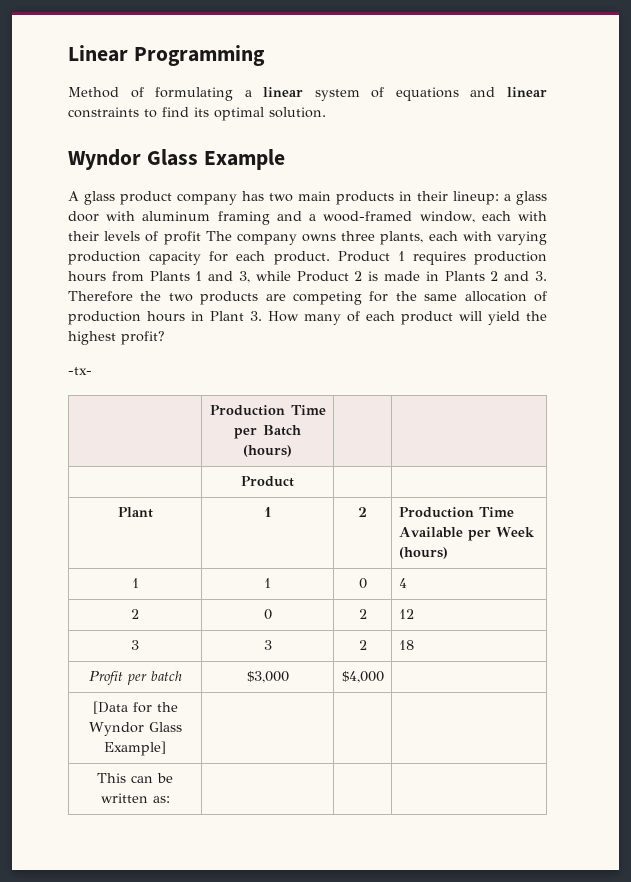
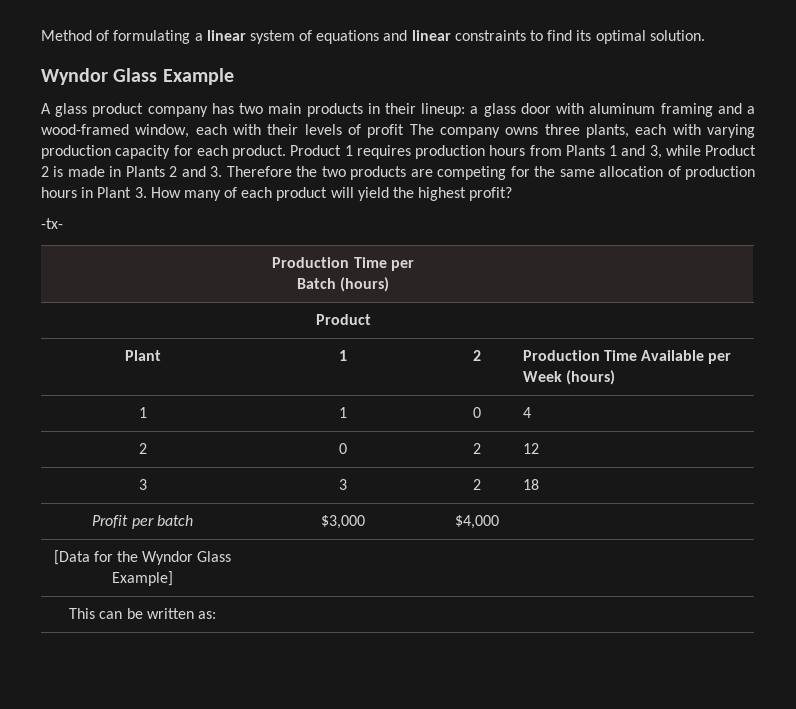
[68,45,265,66] Linear Programming // -> (41, 35) none

